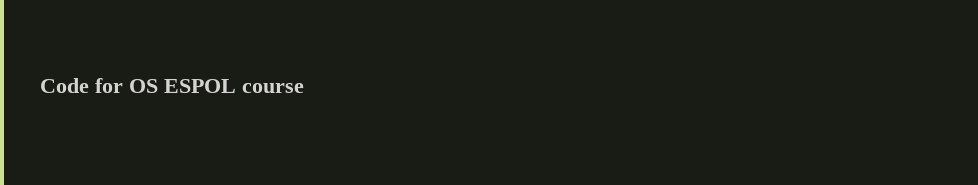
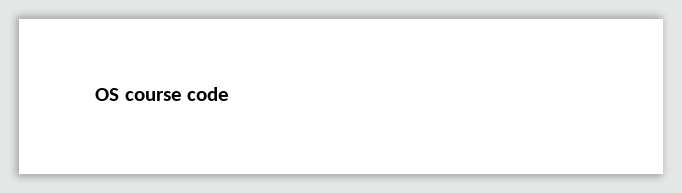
[40,78,304,93] Code for OS ESPOL course -> [95,87,230,101] OS course code

